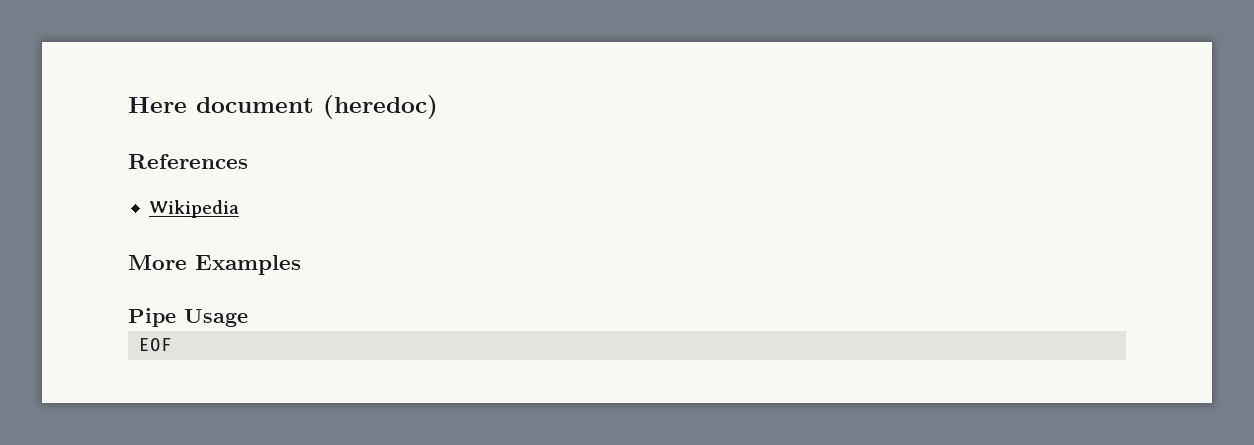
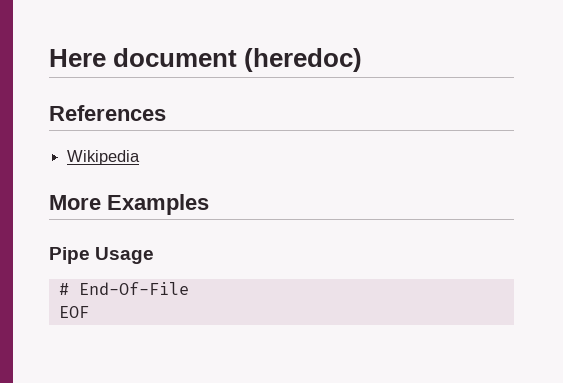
(248, 318) none -> [58,282,189,295] // # End-Of-File

